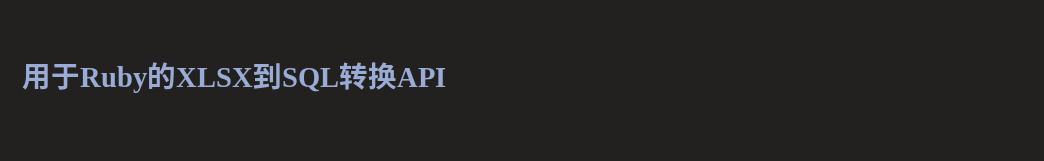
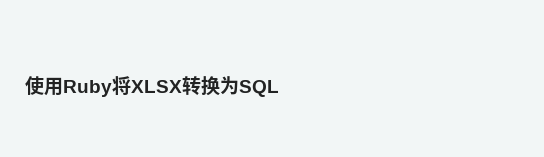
[22,62,446,93] 用于Ruby的XLSX到SQL转换API -> [25,76,279,97] 使用Ruby将XLSX转换为SQL

